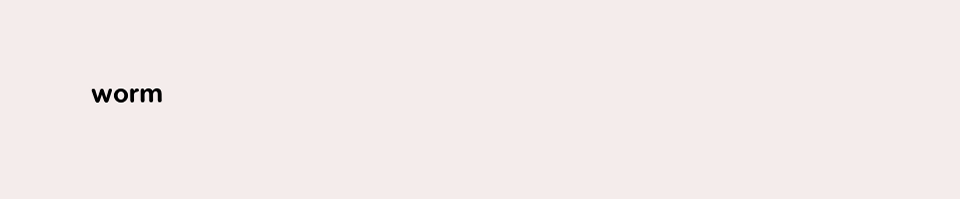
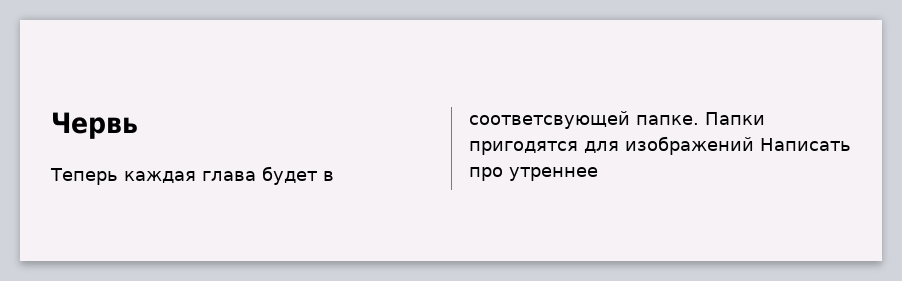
[90,87,164,103] worm -> [51,112,138,139] [50,166,334,185] [469,111,765,129] [469,136,851,155] [469,167,598,181] Червь // Теперь каждая глава будет в соответсвующей папке. Папки пригодятся для изображений Написать про утреннее

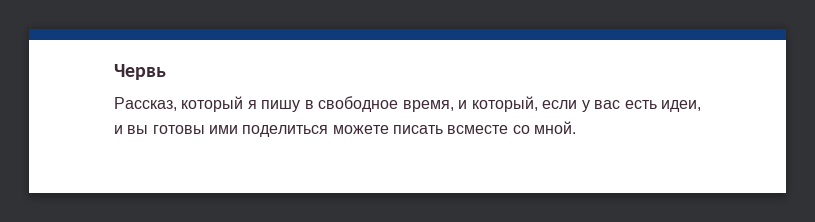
[50,166,334,185] [469,111,765,129] [469,136,851,155] [469,167,598,181] Теперь каждая глава будет в соответсвующей папке. Папки пригодятся для изображений Написать про утреннее -> [114,96,701,112] [114,121,576,137] Рассказ, который я пишу в свободное время, и который, если у вас есть идеи, и вы готовы ими поделиться можете писать всместе со мной.

